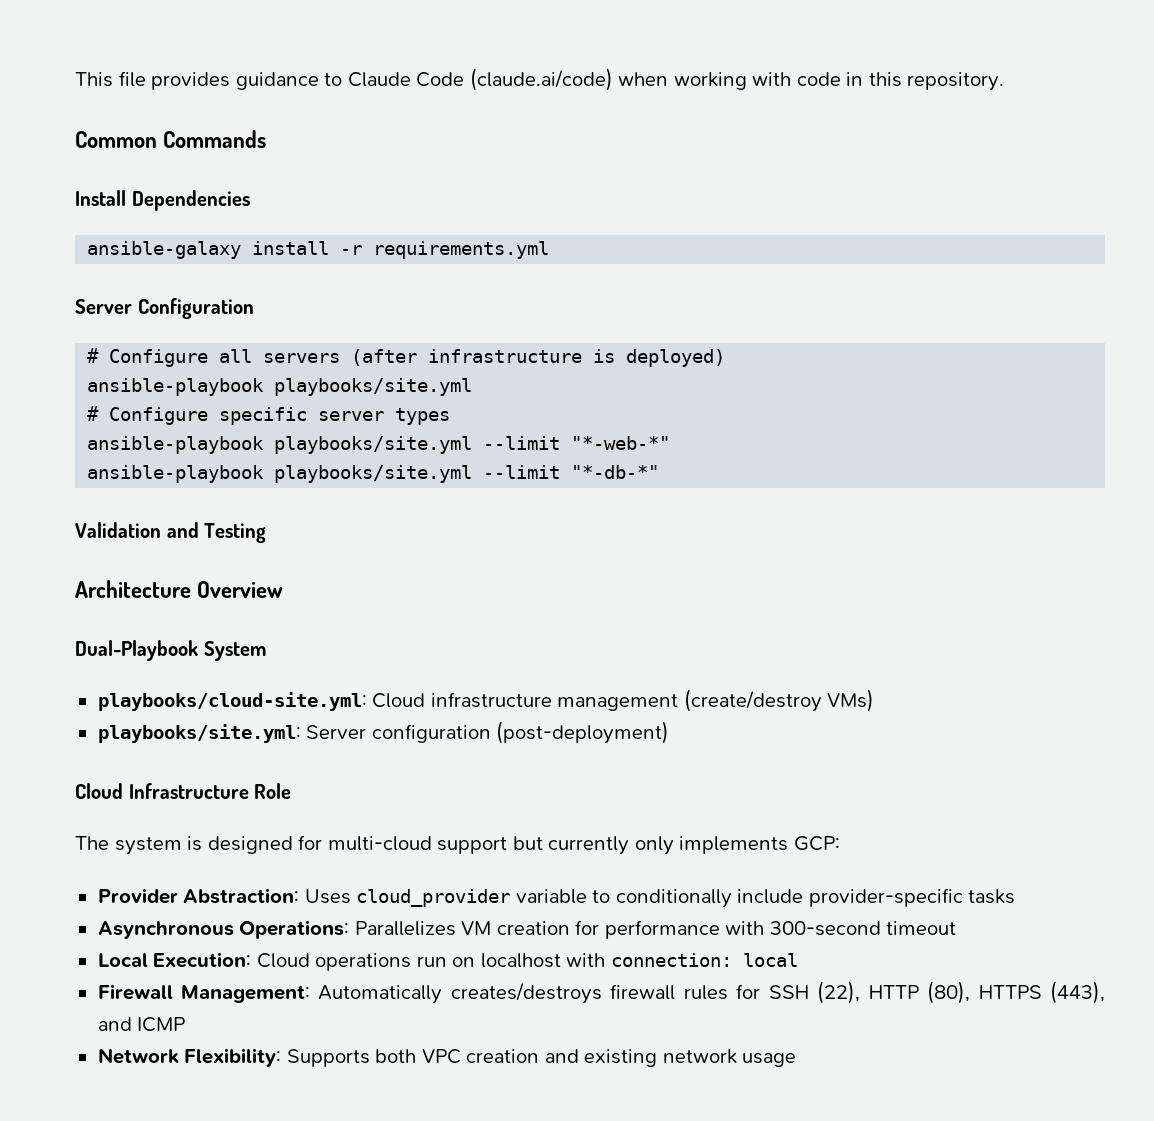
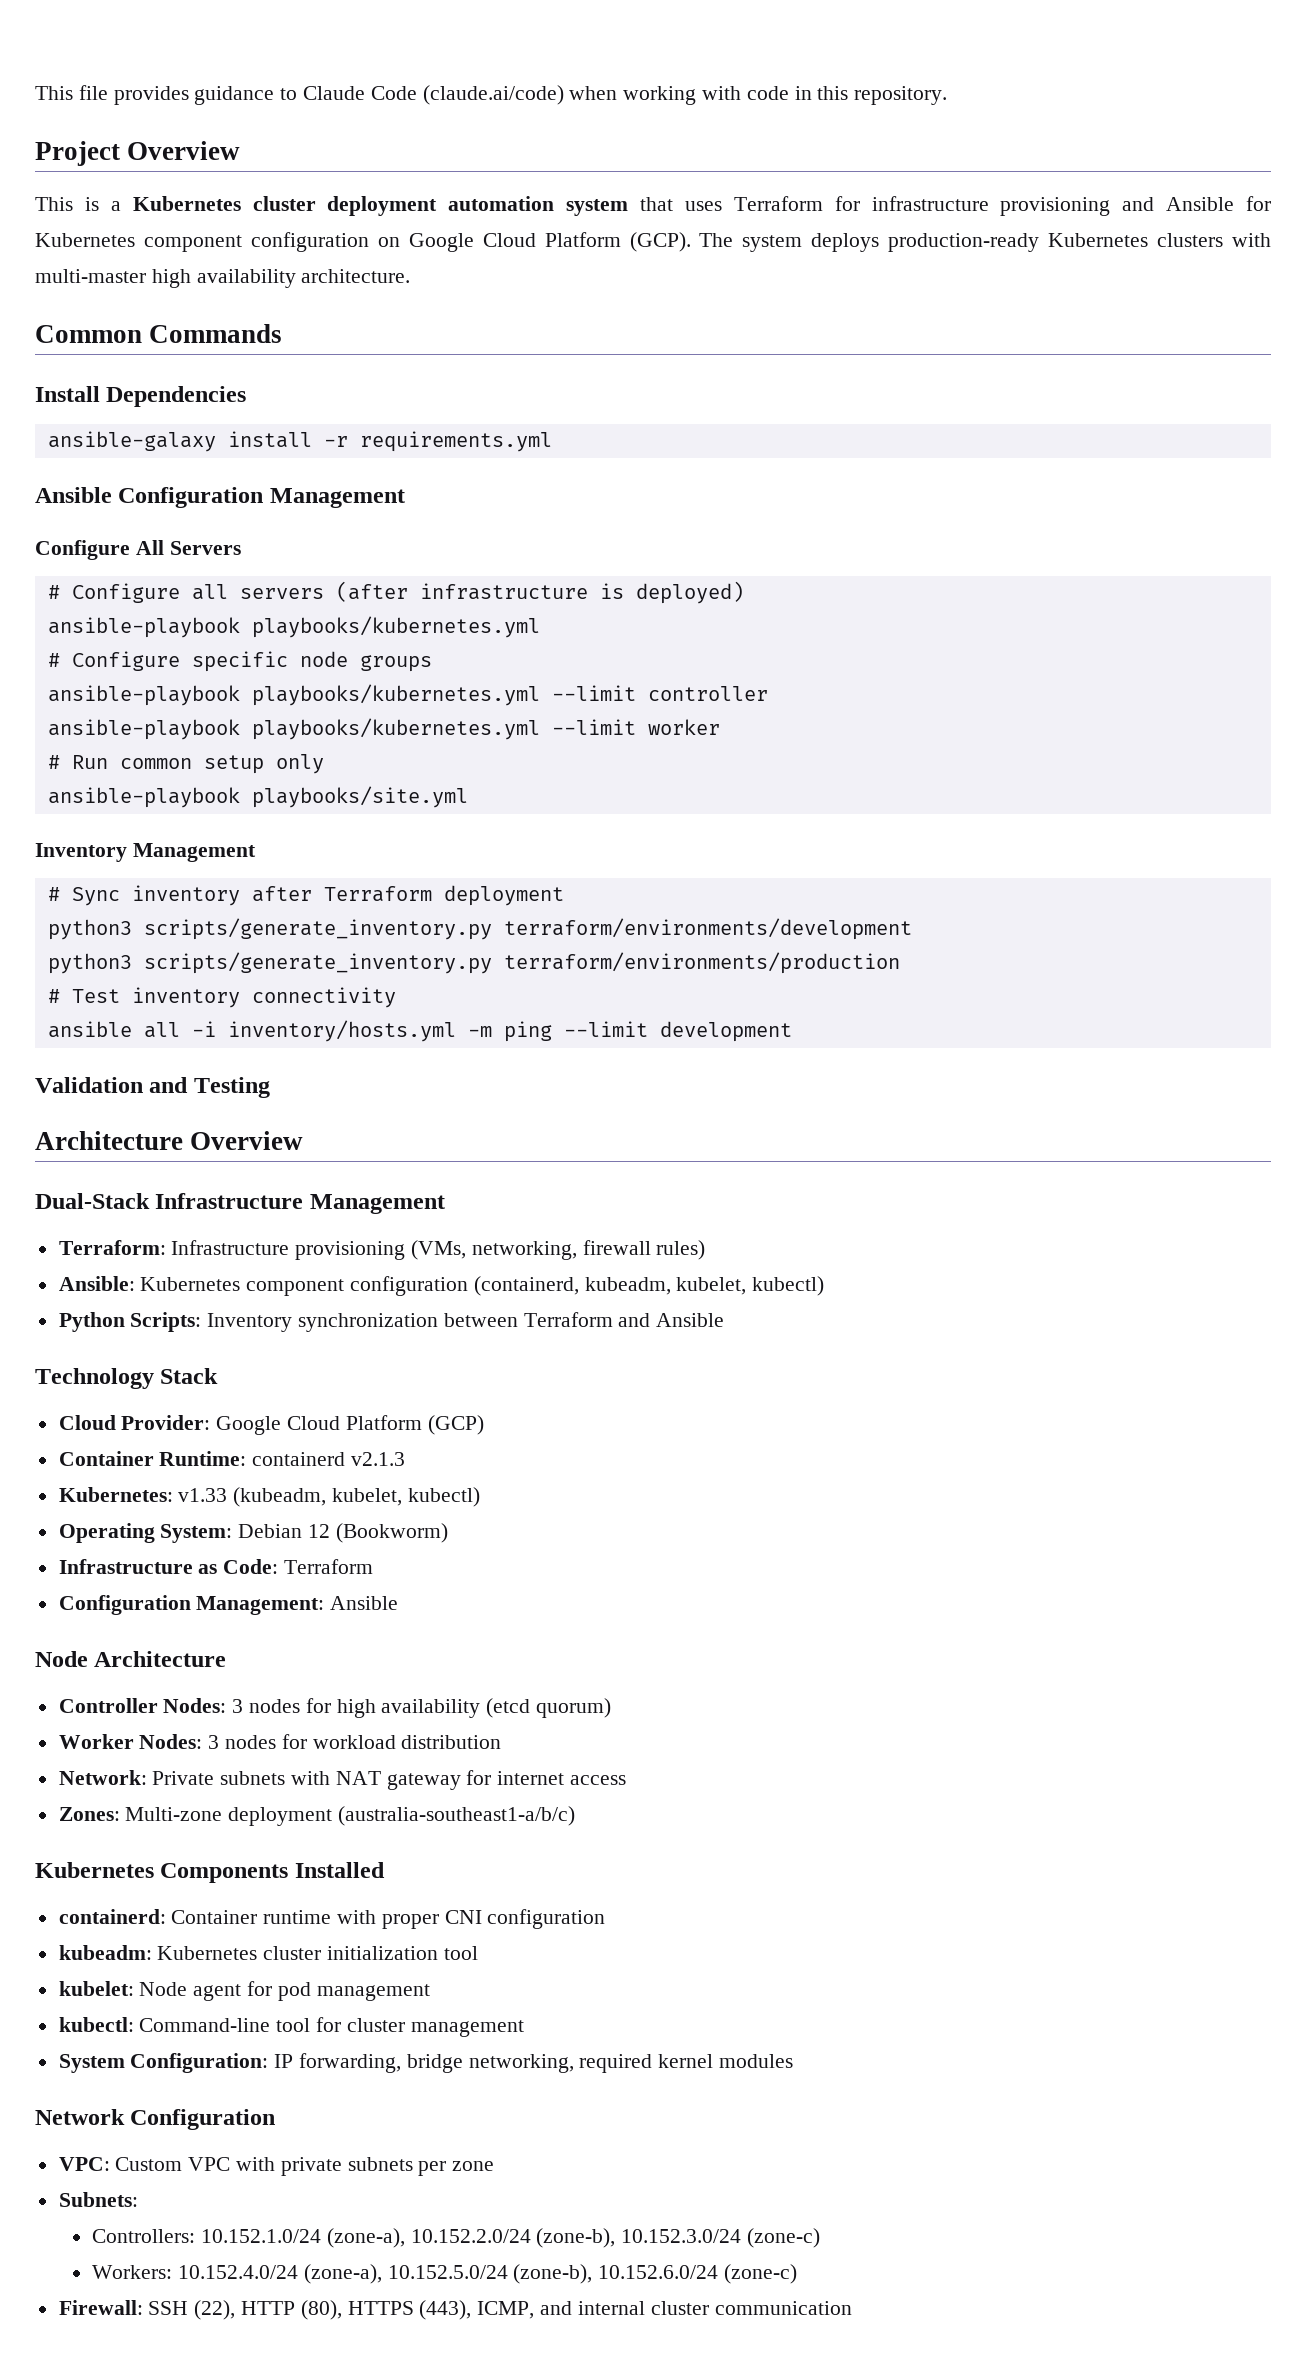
(1005, 81) none -> [35,141,241,166] [35,196,1271,216] [35,232,1271,252] [35,269,411,288] // Project Overview // This is a Kubernetes cluster deployment automation system that uses Terraform for infrastructure provisioning and Ansible for Kubernetes component configuration on Google Cloud Platform (GCP). The system deploys production-ready Kubernetes clusters with multi-master high availability architecture.
[75,298,254,319] Server Configuration -> [35,487,405,508] [35,540,241,560] Ansible Configuration Management // Configure All Servers
[274,378,473,396] playbooks/site.yml -> [251,616,540,638] playbooks/kubernetes.yml
[318,408,451,425] [87,436,671,454] [87,465,660,483] server types // ansible-playbook playbooks/site.yml --limit "*-web-*" // ansible-playbook playbooks/site.yml --limit "*-db-*" -> [299,651,432,672] [47,684,768,706] [47,718,720,740] [47,754,324,774] [47,786,468,808] [35,843,256,862] [47,885,564,906] [47,918,912,940] [47,952,900,974] [47,987,396,1008] [47,1020,792,1042] node groups // ansible-playbook playbooks/kubernetes.yml --limit controller // ansible-playbook playbooks/kubernetes.yml --limit worker // # Run common setup only // ansible-playbook playbooks/site.yml // Inventory Management // # Sync inventory after Terraform deployment // python3 scripts/generate_inventory.py terraform/environments/development // python3 scripts/generate_inventory.py terraform/environments/production // # Test inventory connectivity // ansible all -i inventory/hosts.yml -m ping --limit development
[75,640,266,661] [97,689,875,712] [97,721,670,744] [75,783,292,799] [75,835,840,855] [97,888,1016,908] [97,920,957,939] [97,952,798,971] [97,983,761,1004] Dual-Playbook System // playbooks/cloud-site.yml: Cloud infrastructure management (create/destroy VMs) // playbooks/site.yml: Server configuration (post-deployment) // Cloud Infrastructure Role // The system is designed for multi-cloud support but currently only implements GCP: // Provider Abstraction: Uses cloud_provider variable to conditionally include provider-specific tasks // Asynchronous Operations: Parallelizes VM creation for performance with 300-second timeout // Local Execution: Cloud operations run on localhost with connection: local // Firewall Management: Automatically creates/destroys firewall rules for -> [35,1193,445,1214] [58,1240,706,1260] [58,1276,825,1296] [58,1312,725,1332] [35,1368,219,1389] [58,1415,484,1435] [58,1451,406,1466] [58,1487,480,1507] [58,1523,448,1543] [58,1559,374,1574] [58,1595,399,1615] [35,1651,227,1667] [58,1698,612,1718] [58,1734,502,1749] [58,1770,627,1790] [58,1806,576,1826] [35,1862,385,1883] [58,1909,606,1929] [58,1945,478,1960] [58,1981,430,2001] [58,2017,524,2037] [58,2053,794,2073] [35,2109,276,2130] [58,2157,495,2176] [58,2192,138,2207] [92,2228,821,2248] [92,2264,798,2284] [58,2300,143,2315] Dual-Stack Infrastructure Management // Terraform: Infrastructure provisioning (VMs, networking, firewall rules) // Ansible: Kubernetes component configuration (containerd, kubeadm, kubelet, kubectl) // Python Scripts: Inventory synchronization between Terraform and Ansible // Technology Stack // Cloud Provider: Google Cloud Platform (GCP) // Container Runtime: containerd v2.1.3 // Kubernetes: v1.33 (kubeadm, kubelet, kubectl) // Operating System: Debian 12 (Bookworm) // Infrastructure as Code: Terraform // Configuration Management: Ansible // Node Architecture // Controller Nodes: 3 nodes for high availability (etcd quorum) // Worker Nodes: 3 nodes for workload distribution // Network: Private subnets with NAT gateway for internet access // Zones: Multi-zone deployment (australia-southeast1-a/b/c) // Kubernetes Components Installed // containerd: Container runtime with proper CNI configuration // kubeadm: Kubernetes cluster initialization tool // kubelet: Node agent for pod management // kubectl: Command-line tool for cluster management // System Configuration: IP forwarding, bridge networking, required kernel modules // Network Configuration // VPC: Custom VPC with private subnets per zone // Subnets: // Controllers: 10.152.1.0/24 (zone-a), 10.152.2.0/24 (zone-b), 10.152.3.0/24 (zone-c) // Workers: 10.152.4.0/24 (zone-a), 10.152.5.0/24 (zone-b), 10.152.6.0/24 (zone-c) // Firewall:
[97,1017,186,1032] [97,1048,797,1067] and ICMP // Network Flexibility: Supports both VPC creation and existing network usage -> [477,2301,852,2319] ICMP, and internal cluster communication

